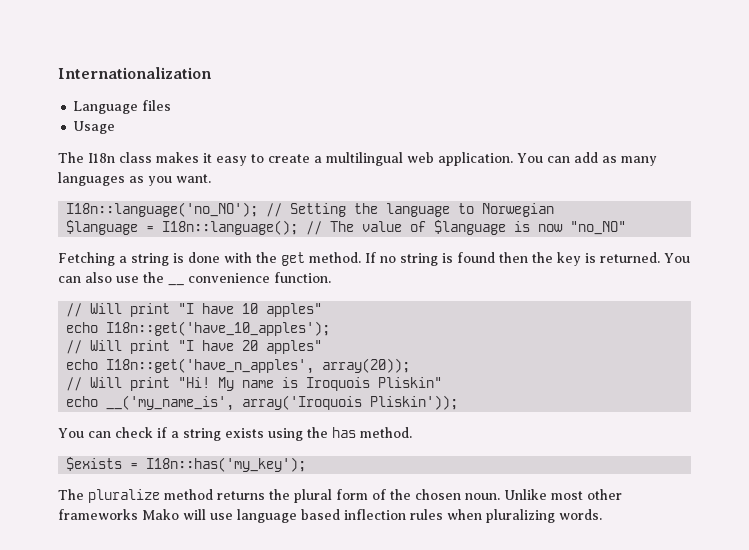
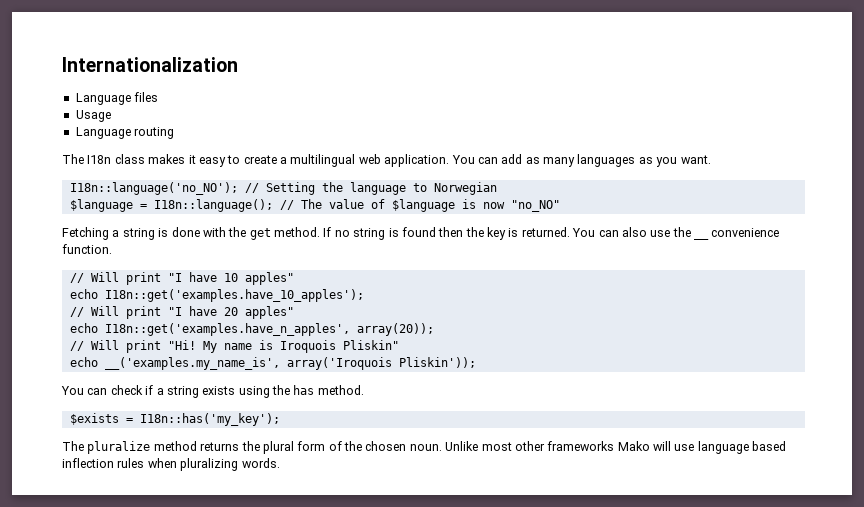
(116, 127) none -> [75,127,175,139] // Language routing
[106,321,331,336] I18n::get('have_10_apples'); -> [104,289,364,302] I18n::get('examples.have_10_apples');
[106,358,315,374] I18n::get('have_n_apples', -> [104,323,350,336] I18n::get('examples.have_n_apples',
[106,395,235,411] __('my_name_is', -> [104,357,280,370] __('examples.my_name_is',

